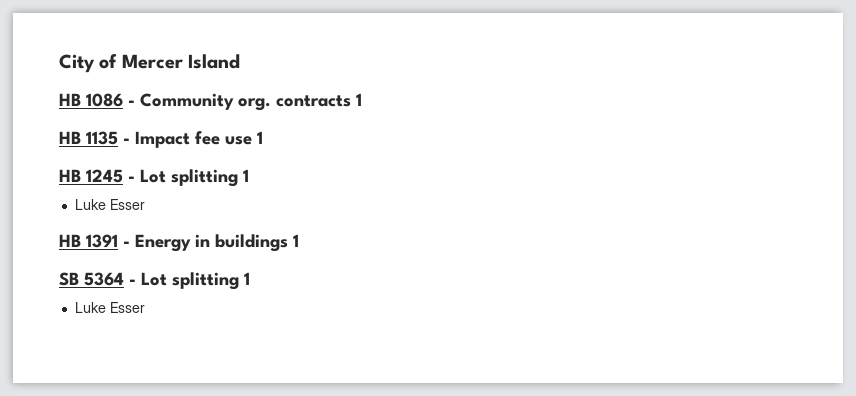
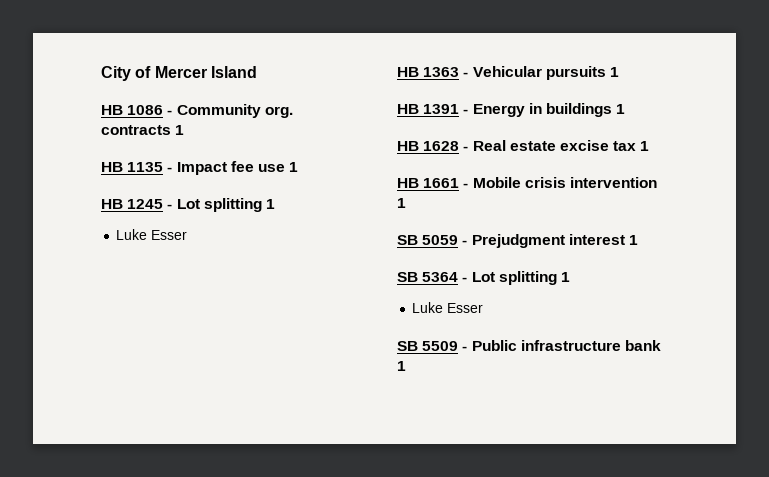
(145, 204) none -> [397,66,619,80] // HB 1363 - Vehicular pursuits 1
(299, 240) none -> [397,140,650,151] [397,177,657,188] [397,198,406,208] [397,234,638,248] // HB 1628 - Real estate excise tax 1 // HB 1661 - Mobile crisis intervention 1 // SB 5059 - Prejudgment interest 1
(145, 307) none -> [397,340,661,351] [397,361,406,371] // SB 5509 - Public infrastructure bank 1

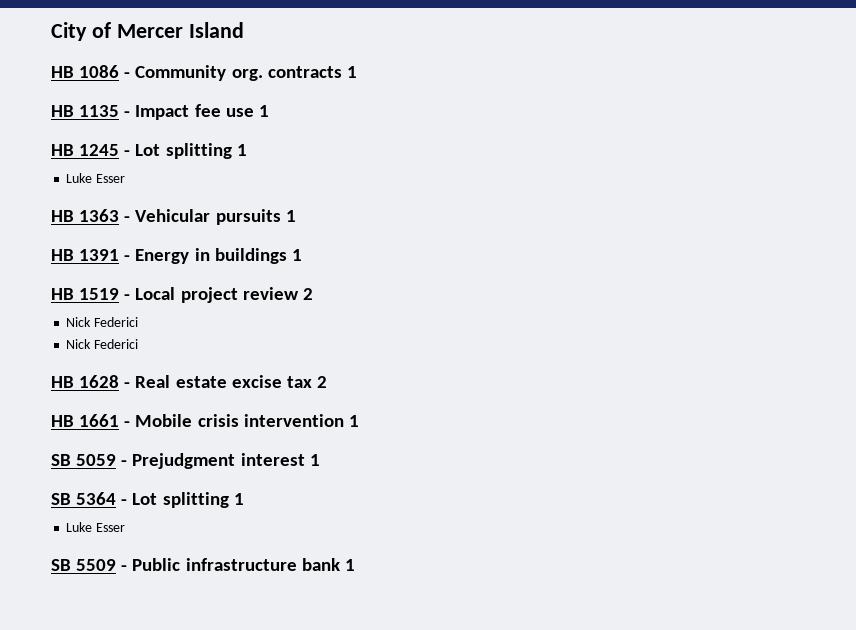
(626, 109) none -> [51,287,313,303] [66,317,139,327] [66,339,139,349] // HB 1519 - Local project review 2 // Nick Federici // Nick Federici
[640,141,650,151] 1 -> [316,376,327,388] 2

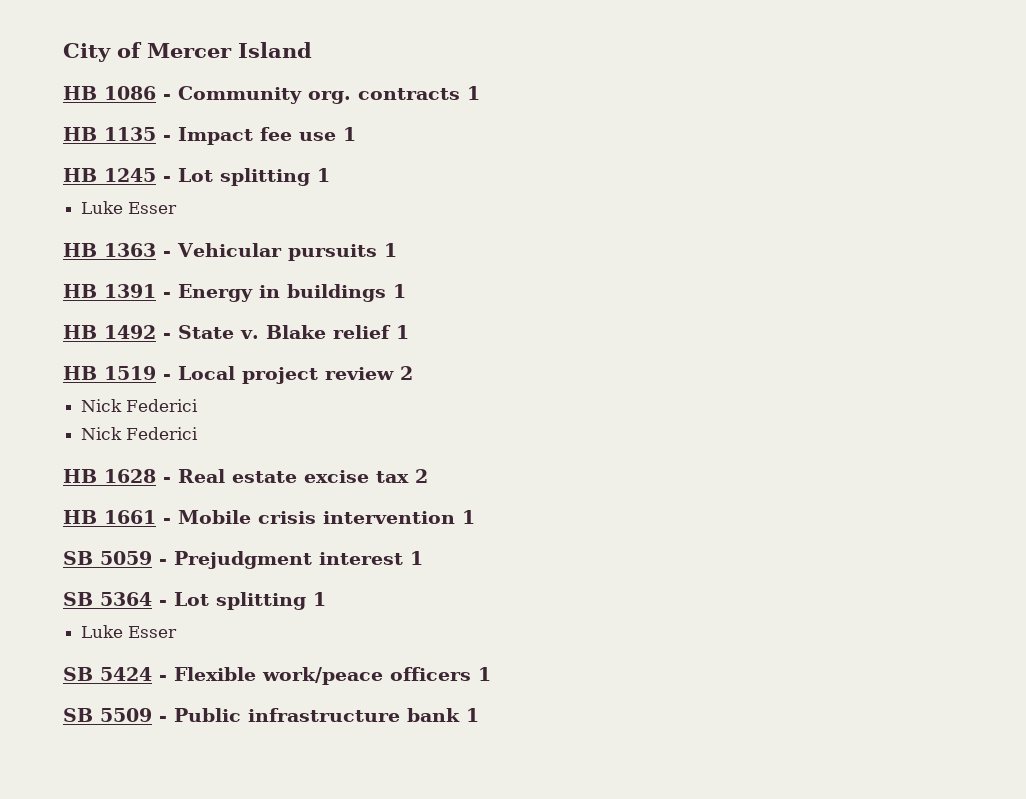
(302, 255) none -> [63,325,409,339] // HB 1492 - State v. Blake relief 1
(126, 527) none -> [63,667,491,685] // SB 5424 - Flexible work/peace officers 1

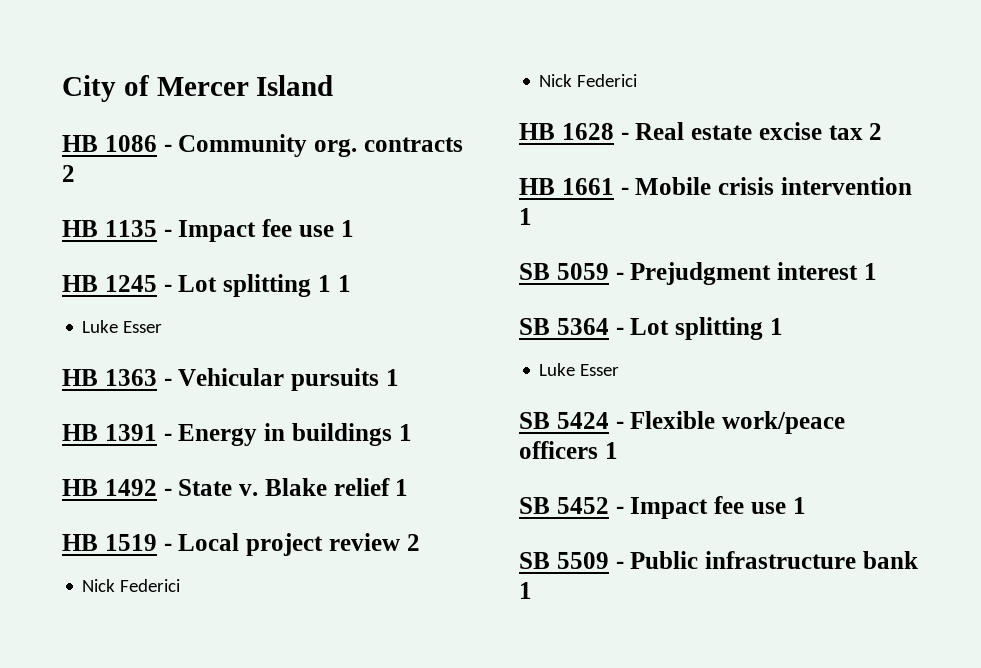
[467,86,480,100] 1 -> [62,165,75,182] 2
(330, 175) none -> [337,275,351,292] 1
(491, 674) none -> [519,496,806,519] // SB 5452 - Impact fee use 1

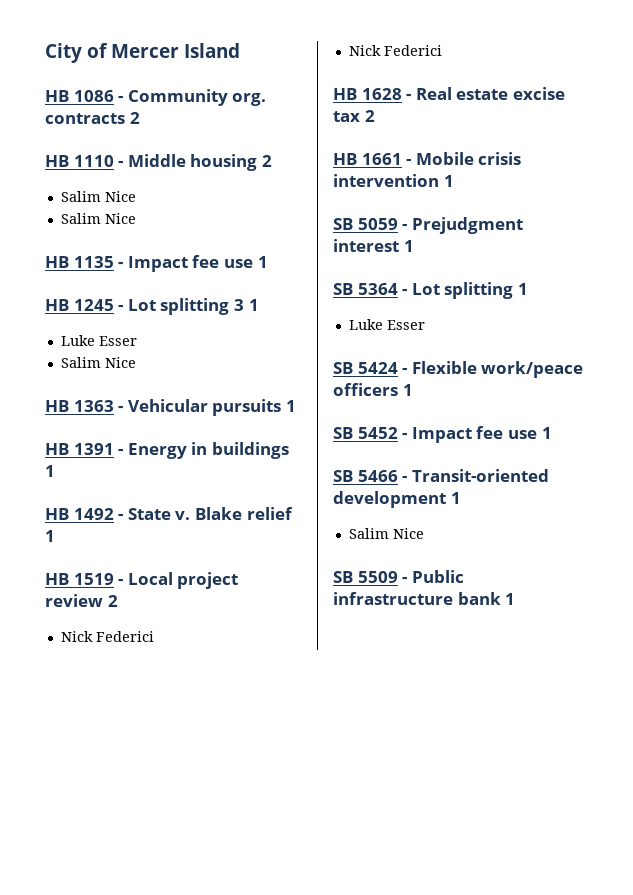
(75, 173) none -> [45,154,272,171] [60,191,136,202] [60,213,136,224] // HB 1110 - Middle housing 2 // Salim Nice // Salim Nice
[317,275,351,292] [82,320,163,333] 1 1 // Luke Esser -> [233,299,259,311] [60,335,137,346] [60,357,136,368] 3 1 // Luke Esser // Salim Nice
(806, 505) none -> [333,469,549,482] [333,491,461,508] [348,528,424,539] // SB 5466 - Transit-oriented development 1 // Salim Nice

